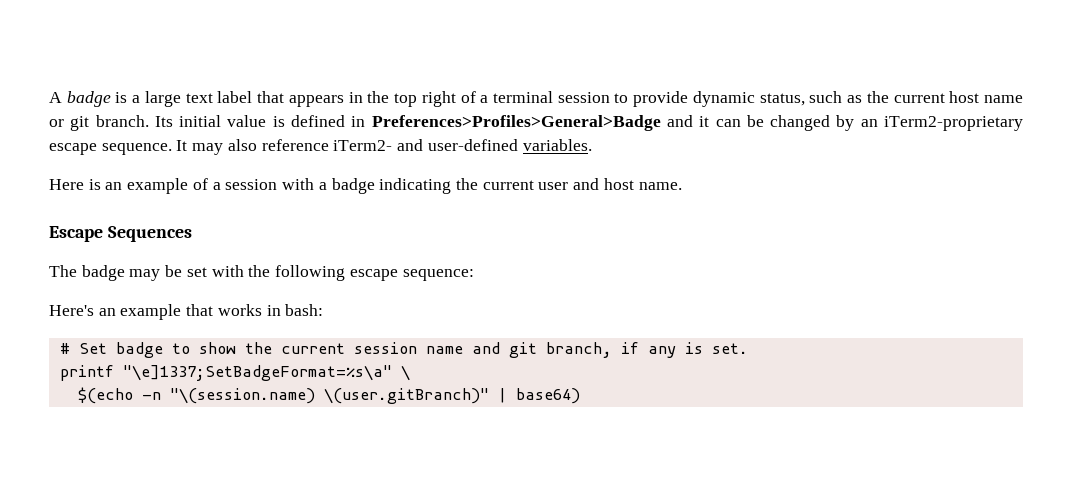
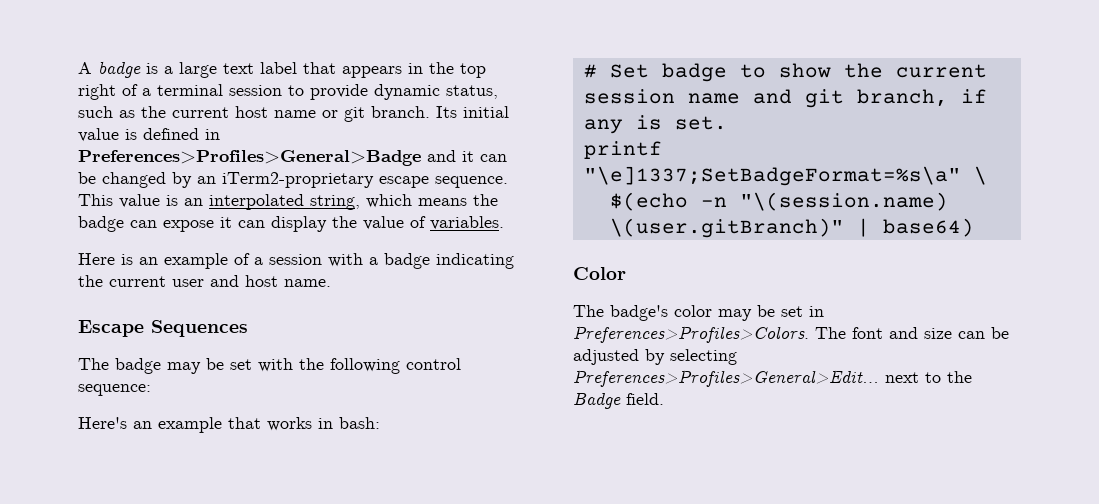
[176,139,518,155] It may also reference iTerm2- and user-defined -> [78,194,498,210] [78,216,426,232] This value is an interpolated string, which means the badge can expose it can display the value of
[349,269,398,281] escape -> [406,358,461,370] control
(580, 396) none -> [573,267,626,280] [573,305,824,321] [573,326,1009,343] [573,349,737,365] [573,370,972,387] [573,392,664,409] // Color // The badge's color may be set in Preferences>Profiles>Colors. The font and size can be adjusted by selecting Preferences>Profiles>General>Edit… next to the Badge field.

